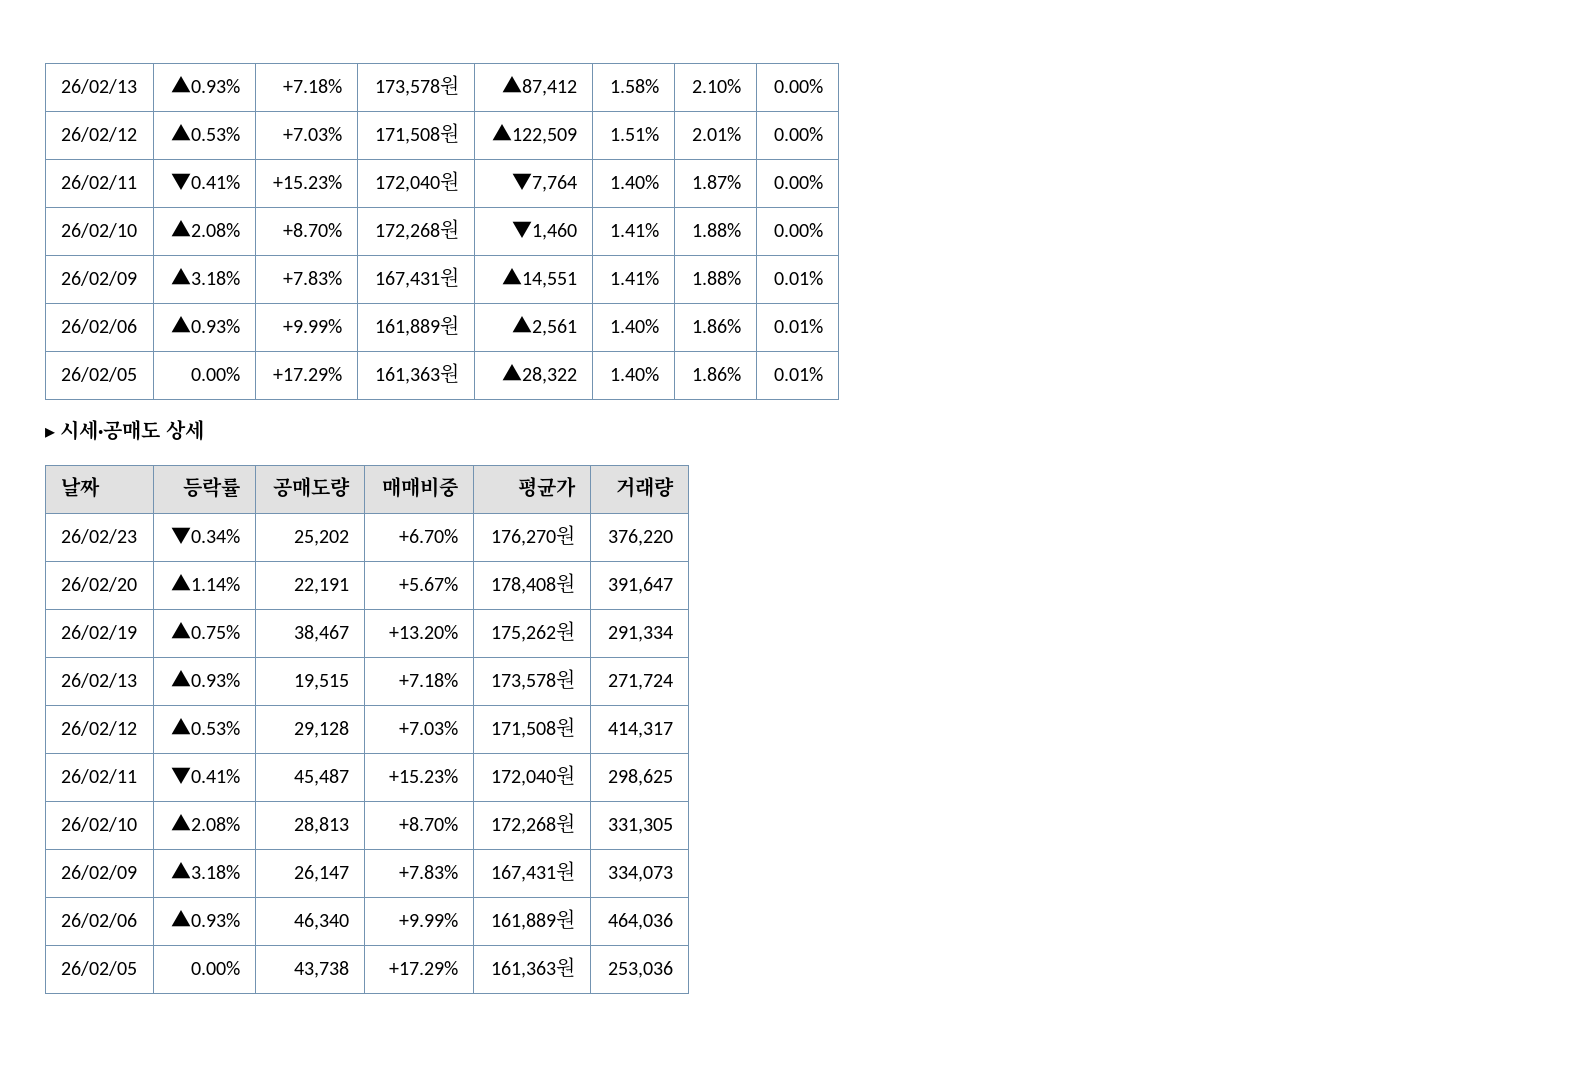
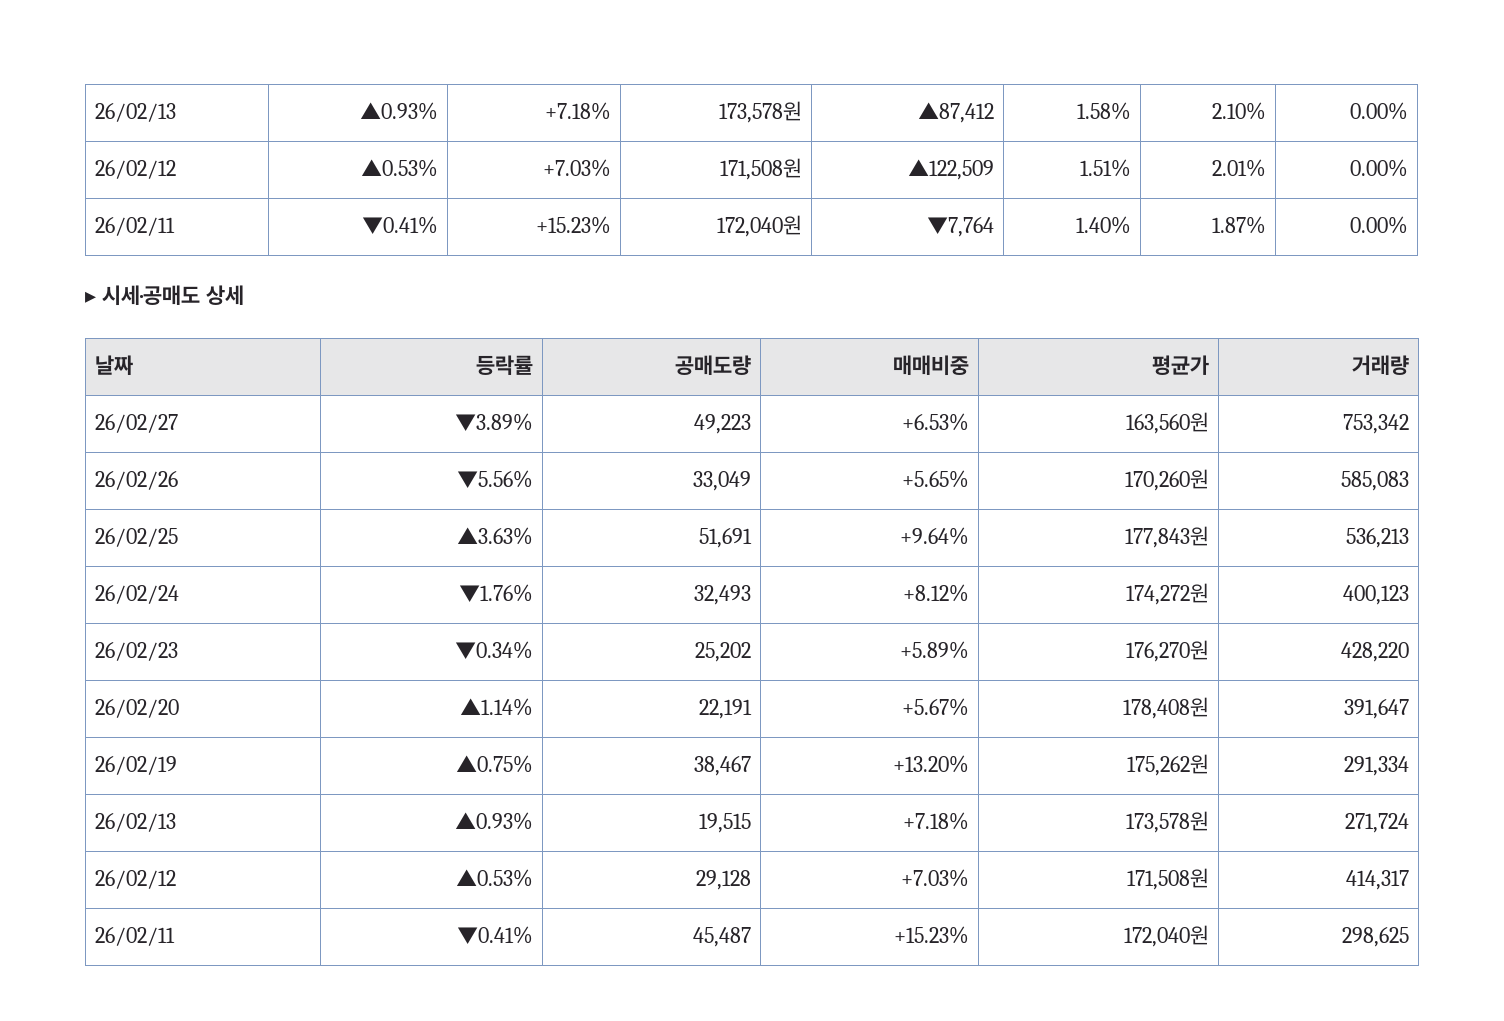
[60,223,137,238] [171,220,241,237] [283,223,343,237] [375,219,460,240] [512,221,578,240] [610,223,660,237] [692,223,742,237] [774,223,824,237] [60,271,137,286] [171,268,241,285] [283,271,343,285] [375,267,460,288] [502,268,578,288] [610,271,660,285] [692,271,742,285] [774,271,824,285] [60,319,137,334] [171,316,241,333] [283,319,343,333] [375,315,460,336] [512,316,578,336] [610,319,660,333] [692,319,742,333] [774,319,824,333] [60,367,137,382] [191,367,241,381] [273,367,343,381] [375,363,460,384] [502,364,578,384] [610,367,660,381] [692,367,742,381] [774,367,824,381] // 26/02/10 | ▲2.08% | +8.70% | 172,268원 | ▼1,460 | 1.41% | 1.88% | 0.00% // 26/02/09 | ▲3.18% | +7.83% | 167,431원 | ▲14,551 | 1.41% | 1.88% | 0.01% // 26/02/06 | ▲0.93% | +9.99% | 161,889원 | ▲2,561 | 1.40% | 1.86% | 0.01% // 26/02/05 | 0.00% | +17.29% | 161,363원 | ▲28,322 | 1.40% | 1.86% | 0.01% -> (1409, 225) none
(675, 487) none -> [94,414,178,433] [455,413,534,431] [694,414,752,434] [902,413,970,431] [1126,412,1210,434] [1343,414,1410,434] [94,471,178,490] [457,470,534,488] [693,471,752,491] [902,470,970,488] [1125,469,1210,491] [1341,471,1410,491] [94,528,178,547] [457,527,534,545] [699,528,753,548] [900,527,970,545] [1125,526,1210,548] [1346,528,1410,548] [94,585,179,604] [459,584,534,602] [694,585,752,605] [903,584,970,602] [1126,583,1210,605] [1343,585,1410,605] // 26/02/27 | ▼3.89% | 49,223 | +6.53% | 163,560원 | 753,342 // 26/02/26 | ▼5.56% | 33,049 | +5.65% | 170,260원 | 585,083 // 26/02/25 | ▲3.63% | 51,691 | +9.64% | 177,843원 | 536,213 // 26/02/24 | ▼1.76% | 32,493 | +8.12% | 174,272원 | 400,123
[399,529,459,543] +6.70% -> [900,641,970,659] +5.89%
[608,529,674,546] 376,220 -> [1341,642,1410,662] 428,220
[60,817,137,832] [171,814,241,831] [294,817,350,834] [399,817,459,831] [491,813,576,834] [608,818,674,834] [60,865,137,880] [171,862,241,879] [294,865,350,882] [399,865,459,879] [491,861,576,882] [608,866,674,882] [60,913,137,928] [171,910,241,927] [294,913,350,930] [399,913,459,927] [491,909,576,930] [608,913,674,930] [60,961,137,976] [191,961,241,975] [294,961,350,978] [389,961,459,975] [491,957,576,978] [608,961,674,978] // 26/02/10 | ▲2.08% | 28,813 | +8.70% | 172,268원 | 331,305 // 26/02/09 | ▲3.18% | 26,147 | +7.83% | 167,431원 | 334,073 // 26/02/06 | ▲0.93% | 46,340 | +9.99% | 161,889원 | 464,036 // 26/02/05 | 0.00% | 43,738 | +17.29% | 161,363원 | 253,036 -> (1410, 937) none

